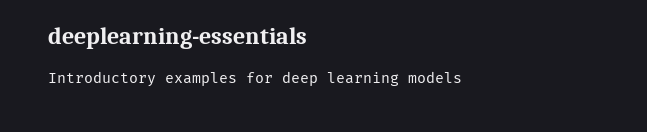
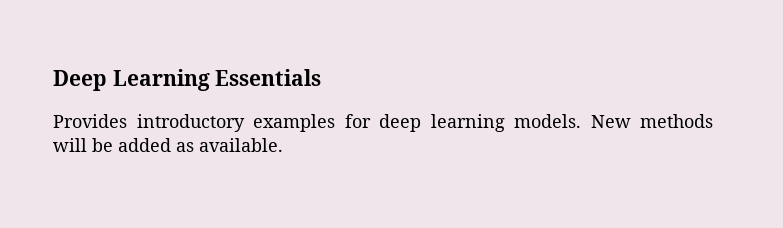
[48,27,307,49] [48,71,462,87] deeplearning-essentials // Introductory examples for deep learning models -> [53,69,322,91] [53,114,713,132] [53,138,283,152] Deep Learning Essentials // Provides introductory examples for deep learning models. New methods will be added as available.

